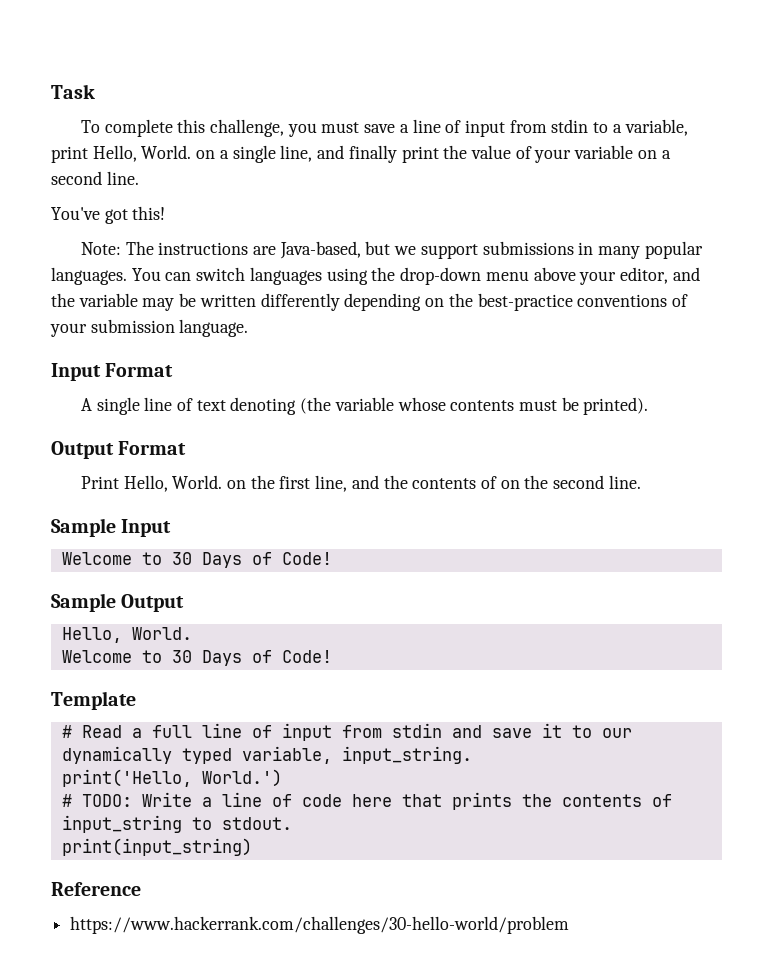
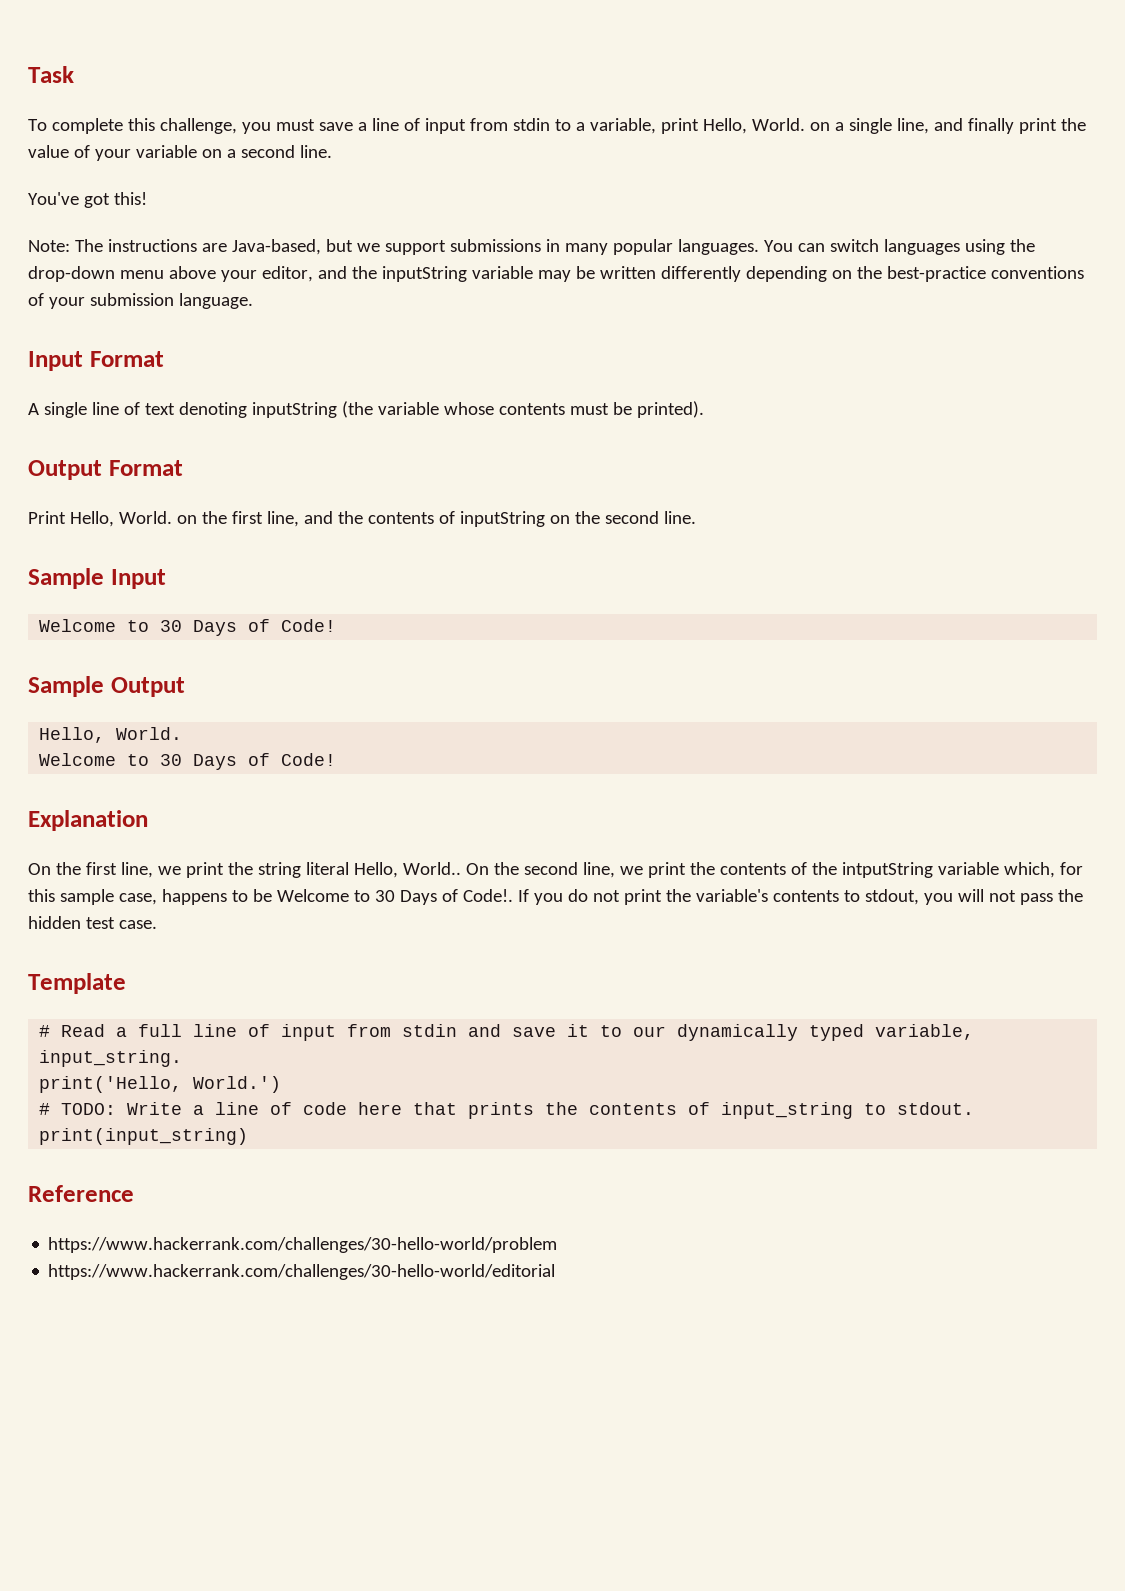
(75, 300) none -> [381,266,467,282] inputString
(297, 406) none -> [251,402,337,418] inputString
(498, 482) none -> [459,511,545,527] inputString
(332, 656) none -> [28,810,148,831] [28,862,1083,878] [28,889,1083,905] [28,916,157,929] // Explanation // On the first line, we print the string literal Hello, World.. On the second line, we print the contents of the intputString variable which, for this sample case, happens to be Welcome to 30 Days of Code!. If you do not print the variable's contents to stdout, you will not pass the hidden test case.
(570, 925) none -> [48,1264,556,1280] // https://www.hackerrank.com/challenges/30-hello-world/editorial

